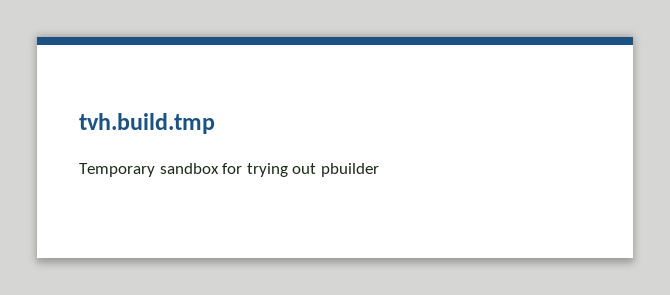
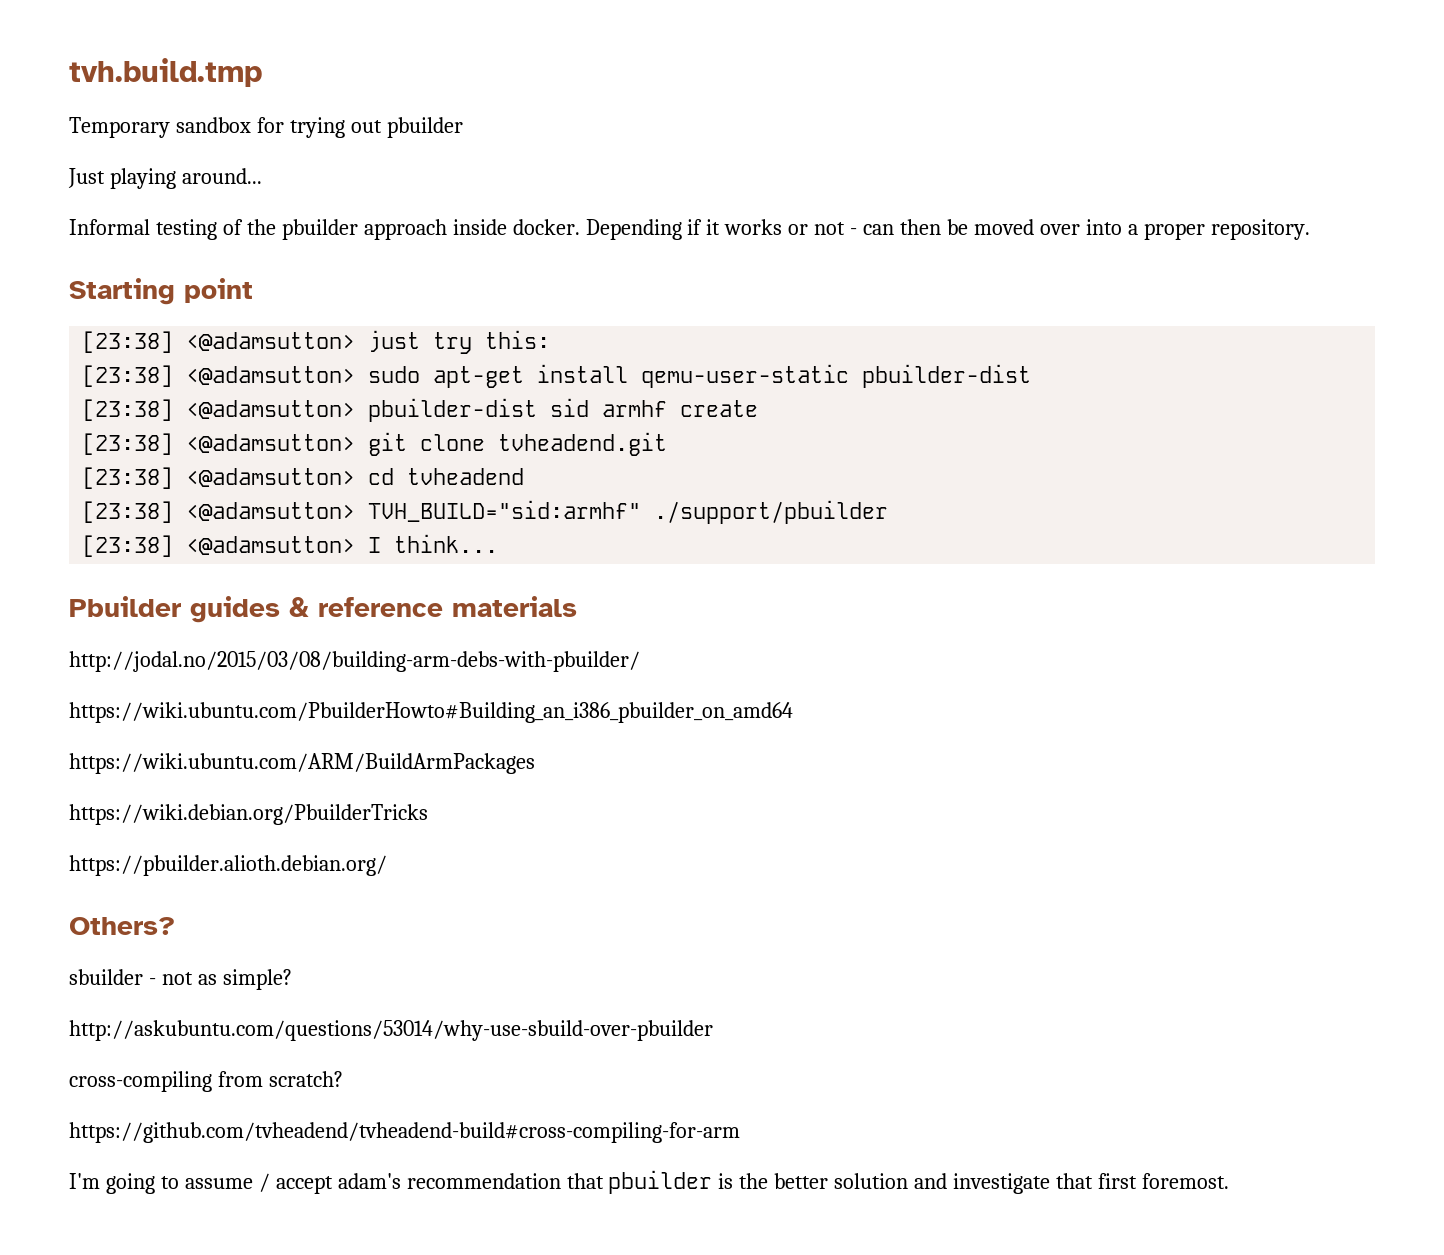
(379, 170) none -> [68,168,262,189] [69,219,1310,240] [69,278,253,305] [82,330,551,354] [82,364,1032,388] [82,398,759,422] [82,432,668,456] [82,467,525,489] [82,500,889,524] [82,534,499,557] [69,596,577,623] [69,651,640,672] [69,702,793,723] [69,753,535,774] [69,804,428,825] [69,855,387,876] [69,917,175,935] [69,969,292,990] [69,1020,713,1041] [69,1071,343,1092] [69,1122,740,1143] [69,1170,1229,1194] // Just playing around... // Informal testing of the pbuilder approach inside docker. Depending if it works or not - can then be moved over into a proper repository. // Starting point // [23:38] <@adamsutton> just try this: // [23:38] <@adamsutton> sudo apt-get install qemu-user-static pbuilder-dist // [23:38] <@adamsutton> pbuilder-dist sid armhf create // [23:38] <@adamsutton> git clone tvheadend.git // [23:38] <@adamsutton> cd tvheadend // [23:38] <@adamsutton> TVH_BUILD="sid:armhf" ./support/pbuilder // [23:38] <@adamsutton> I think... // Pbuilder guides & reference materials // http://jodal.no/2015/03/08/building-arm-debs-with-pbuilder/ // https://wiki.ubuntu.com/PbuilderHowto#Building_an_i386_pbuilder_on_amd64 // https://wiki.ubuntu.com/ARM/BuildArmPackages // https://wiki.debian.org/PbuilderTricks // https://pbuilder.alioth.debian.org/ // Others? // sbuilder - not as simple? // http://askubuntu.com/questions/53014/why-use-sbuild-over-pbuilder // cross-compiling from scratch? // https://github.com/tvheadend/tvheadend-build#cross-compiling-for-arm // I'm going to assume / accept adam's recommendation that pbuilder is the better solution and investigate that first foremost.

